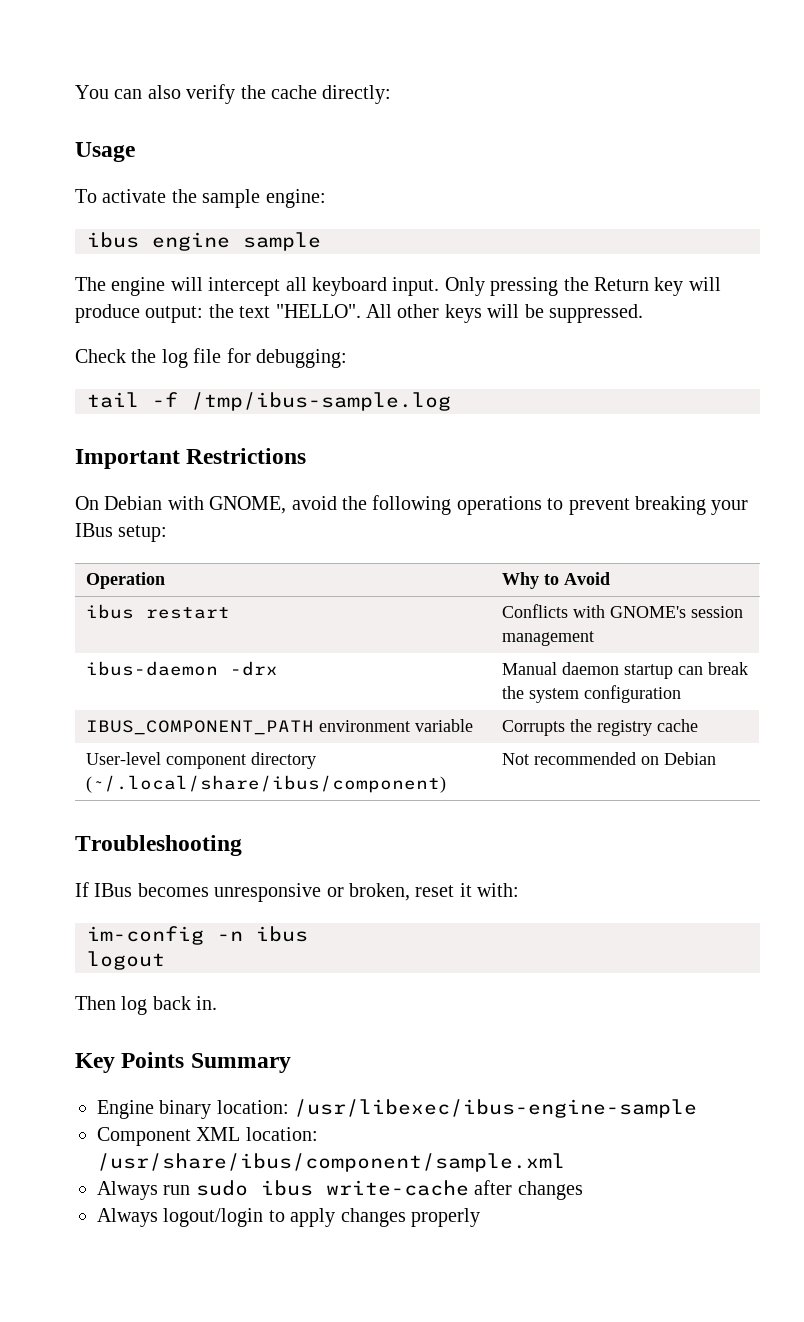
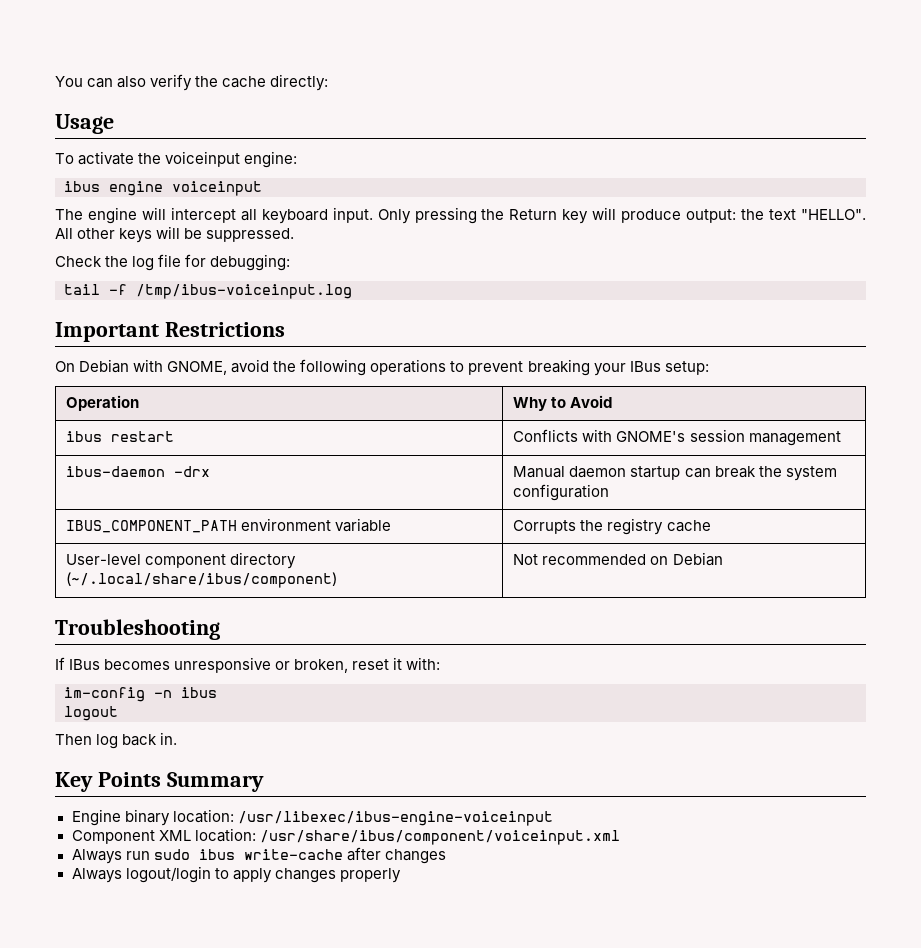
[202,189,261,208] sample -> [165,151,241,167] voiceinput
[243,232,321,251] sample -> [172,181,262,196] voiceinput
[191,392,451,411] /tmp/ibus-sample.log -> [136,284,352,299] /tmp/ibus-voiceinput.log
[294,1099,698,1118] /usr/libexec/ibus-engine-sample -> [237,811,553,826] /usr/libexec/ibus-engine-voiceinput
[97,1153,565,1172] /usr/share/ibus/component/sample.xml -> [259,830,620,845] /usr/share/ibus/component/voiceinput.xml

